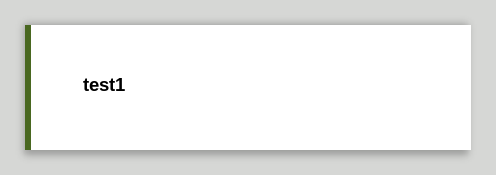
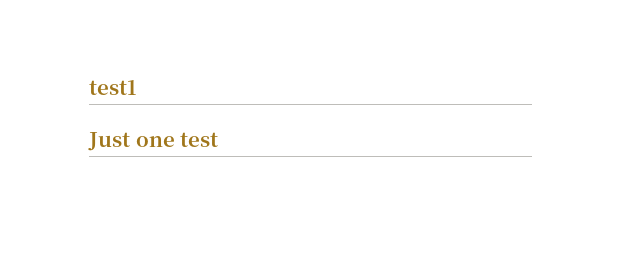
(125, 84) none -> [88,132,219,151] // Just one test

